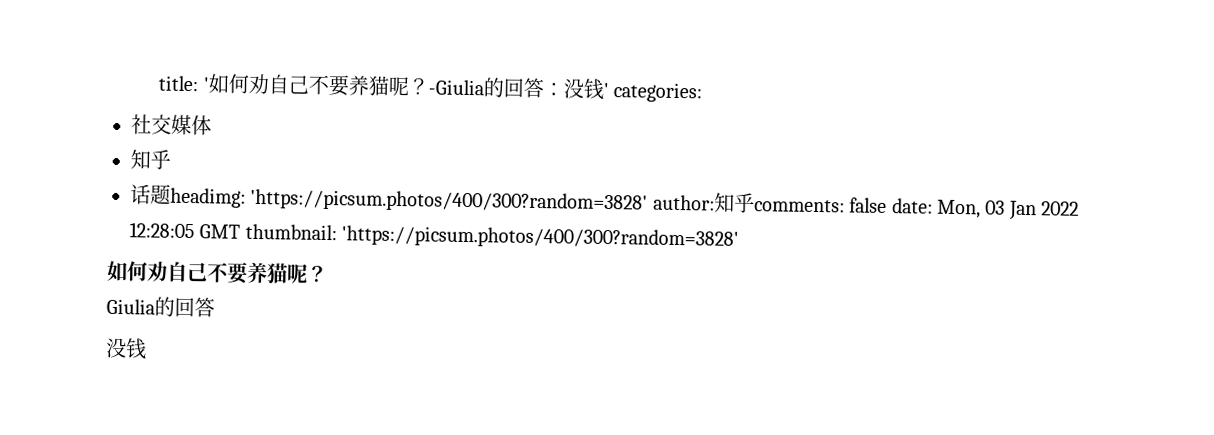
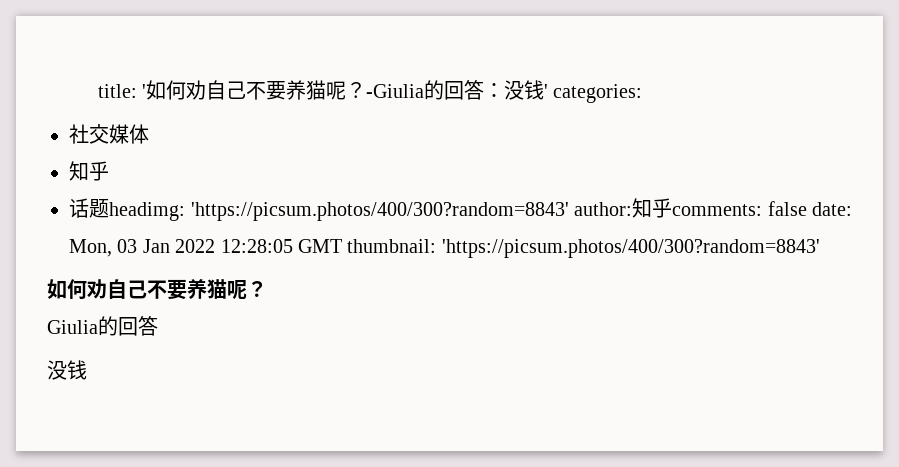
[250,188,649,214] 'https://picsum.photos/400/300?random=3828' -> [190,202,569,221] 'https://picsum.photos/400/300?random=8843'
[341,225,740,250] 'https://picsum.photos/400/300?random=3828' -> [441,239,820,258] 'https://picsum.photos/400/300?random=8843'

